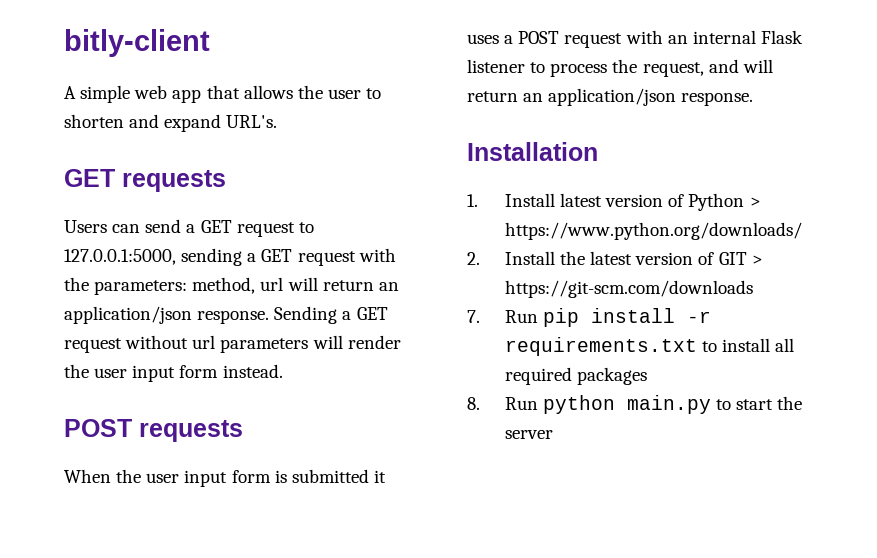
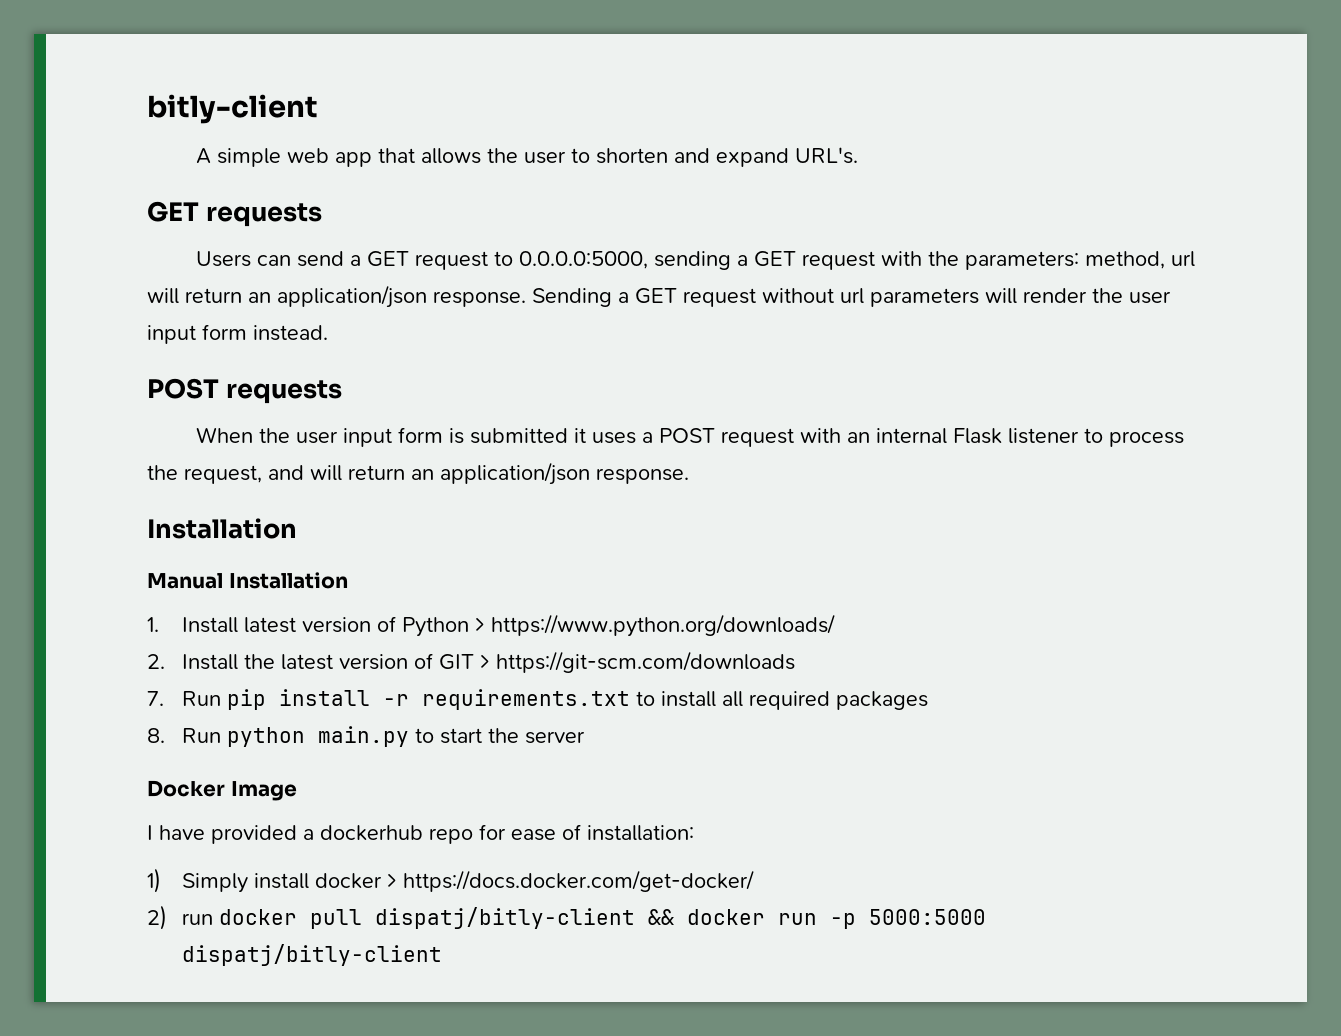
[64,249,176,265] 127.0.0.1:5000, -> [518,251,648,269] 0.0.0.0:5000,
(598, 151) none -> [147,572,348,589] // Manual Installation
(553, 434) none -> [147,780,297,801] [147,824,694,844] [147,868,755,893] [147,905,987,930] [182,944,443,966] // Docker Image // I have provided a dockerhub repo for ease of installation: // 1) Simply install docker > https://docs.docker.com/get-docker/ // 2) run docker pull dispatj/bitly-client && docker run -p 5000:5000 dispatj/bitly-client

